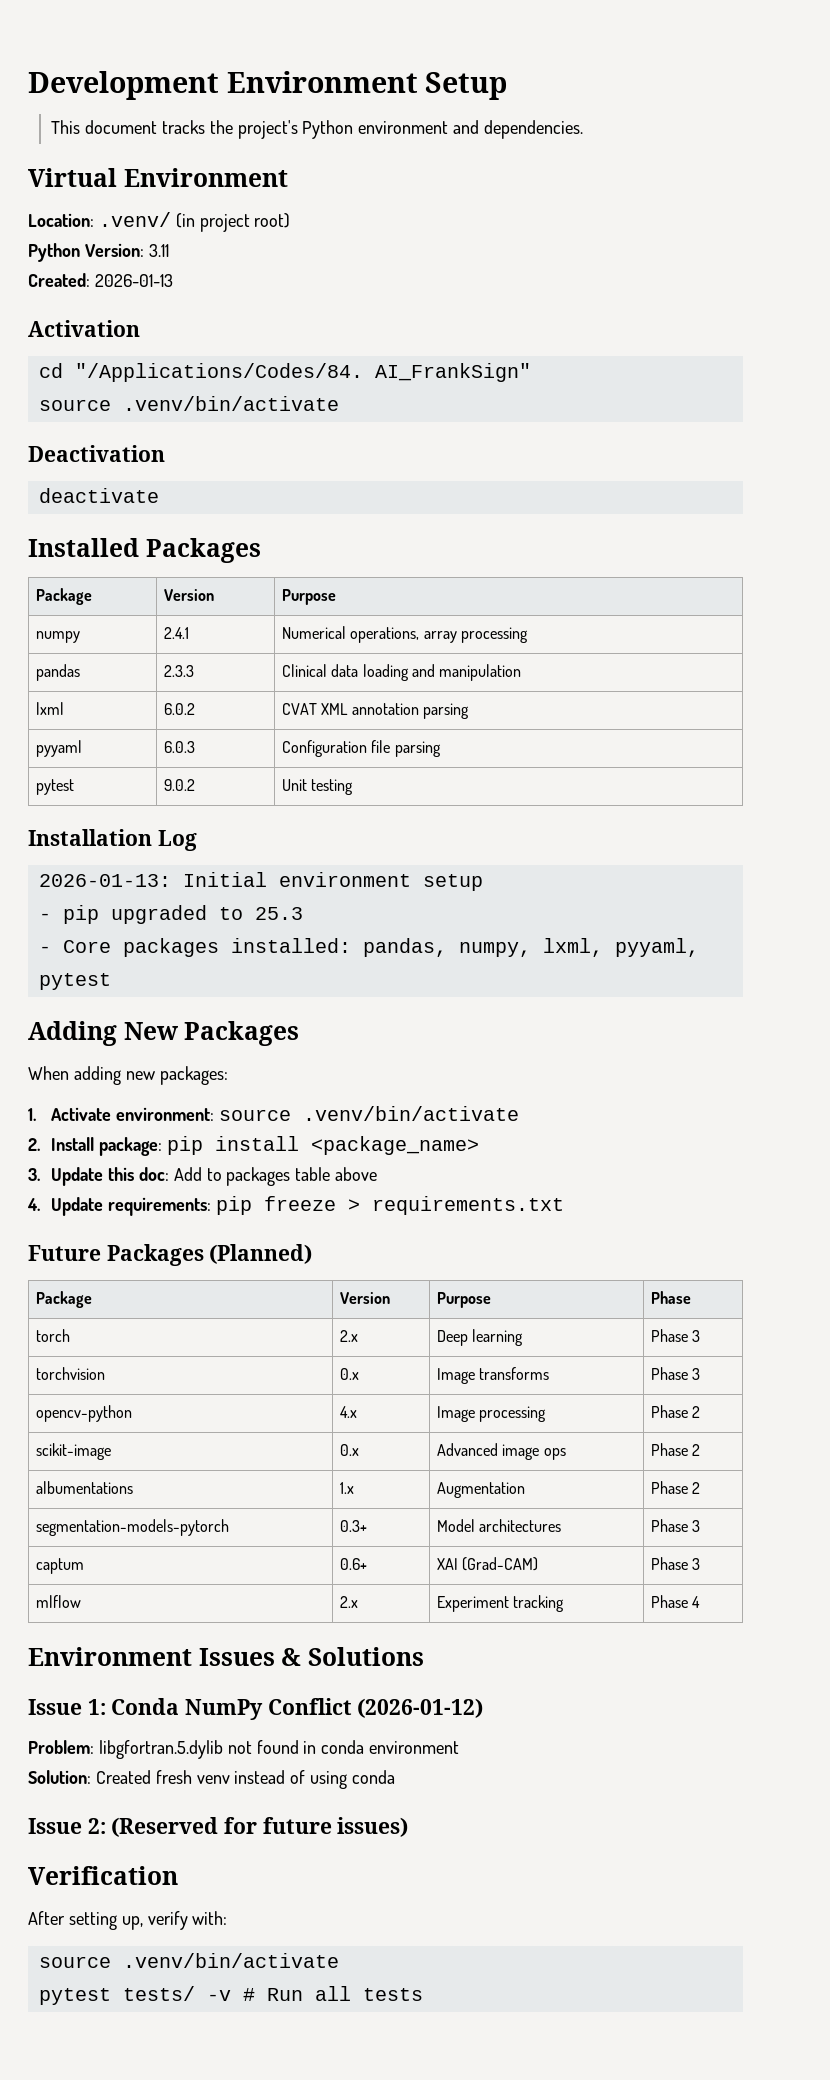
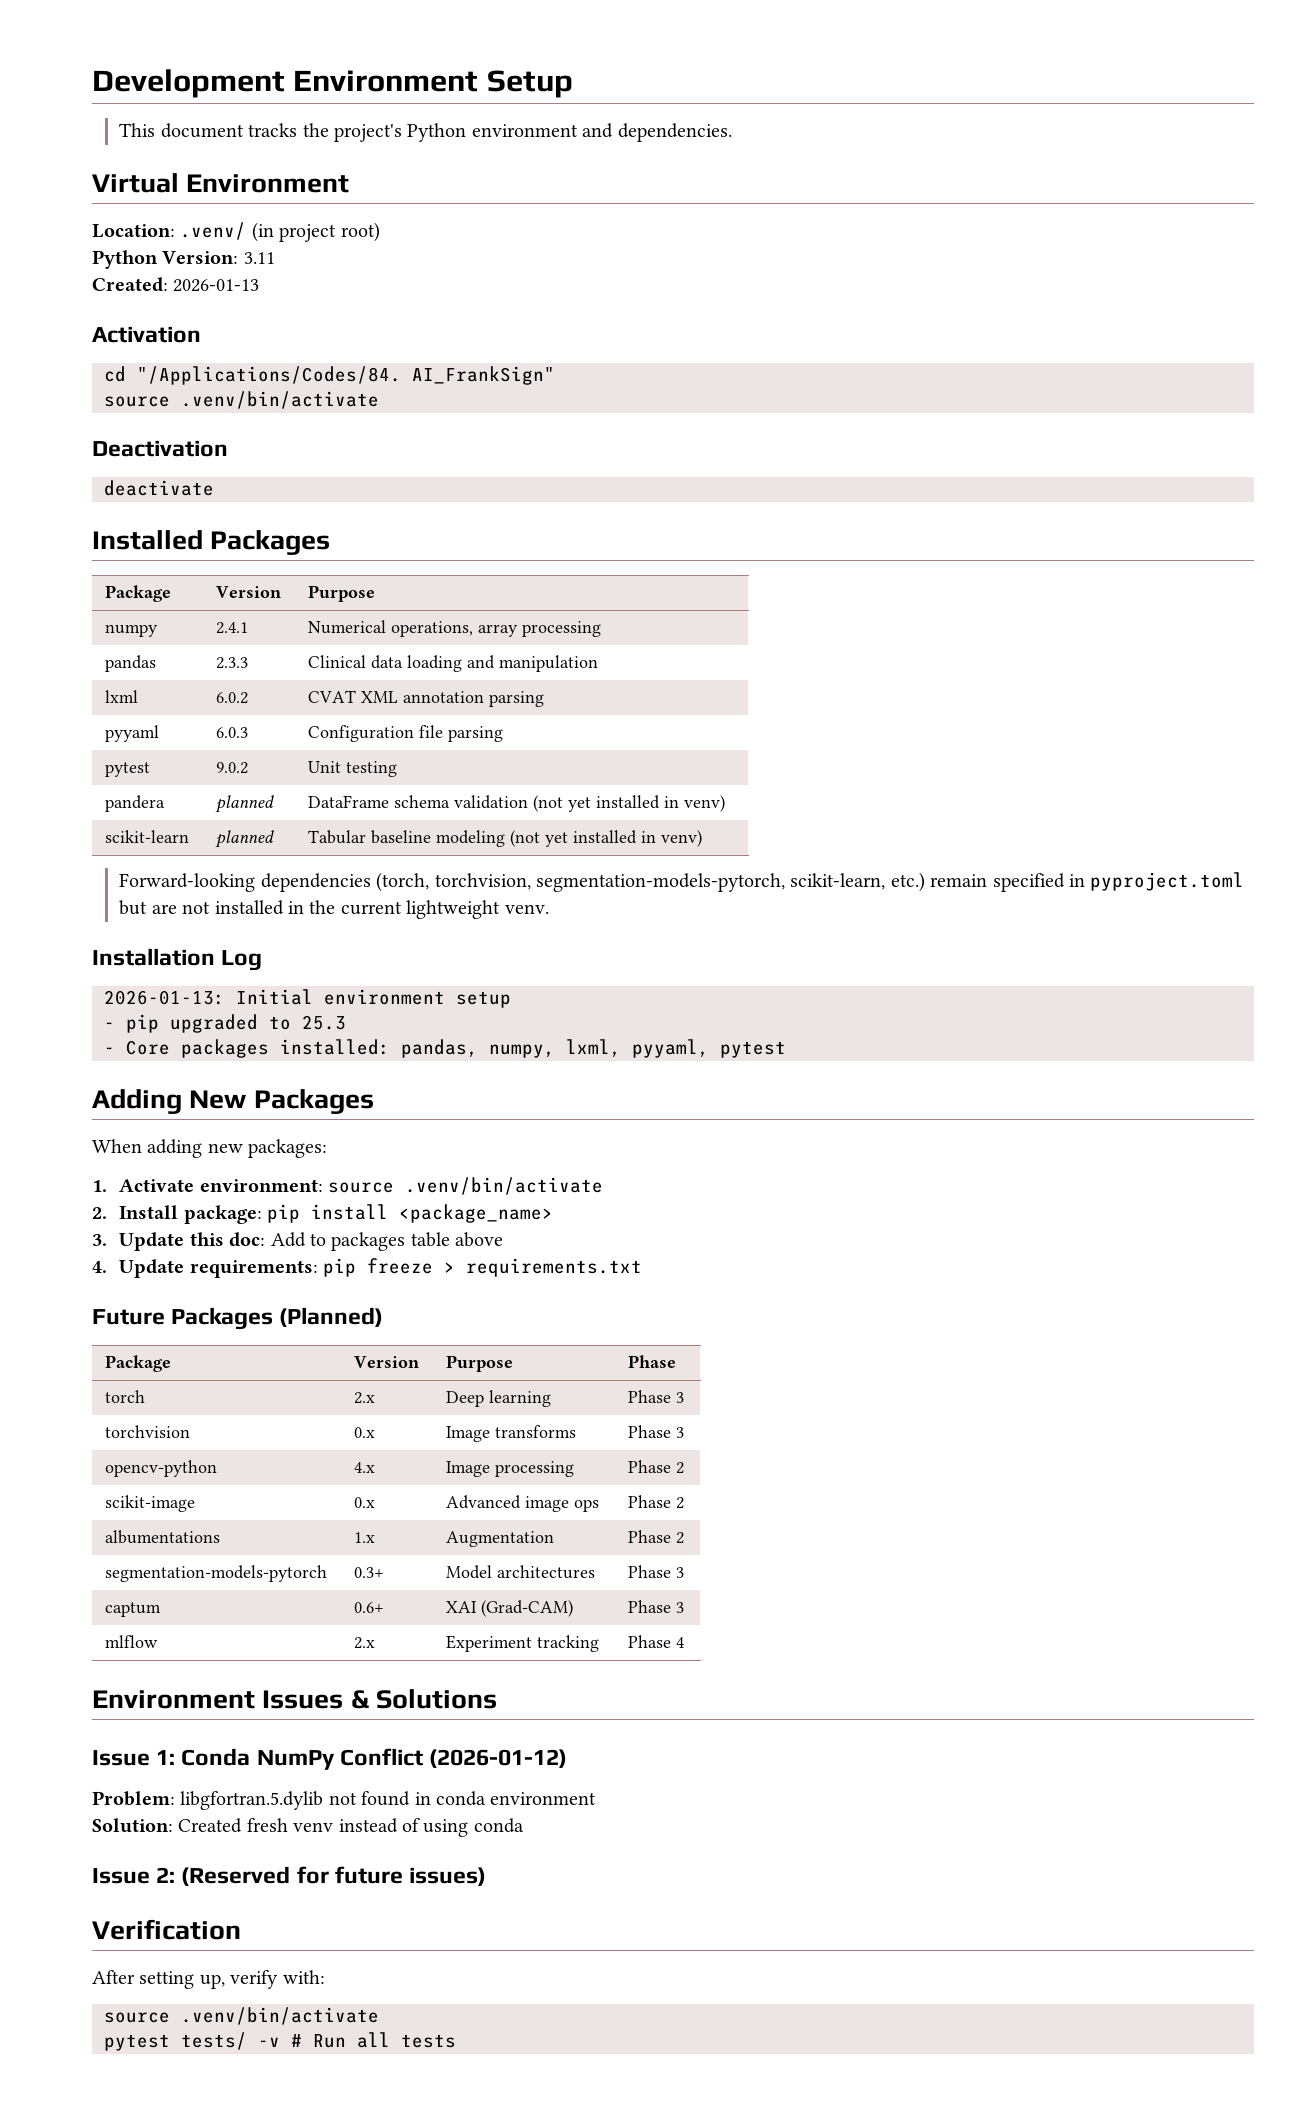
(354, 787) none -> [105,795,166,812] [215,795,275,813] [308,795,726,812] [105,830,190,843] [215,830,275,848] [308,830,703,847] [119,872,1245,892] [119,900,549,919] // pandera | planned | DataFrame schema validation (not yet installed in venv) // scikit-learn | planned | Tabular baseline modeling (not yet installed in venv) // Forward-looking dependencies (torch, torchvision, segmentation-models-pytorch, scikit-learn, etc.) remain specified in pyproject.toml but are not installed in the current lightweight venv.

